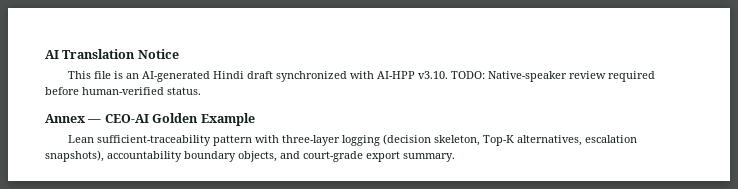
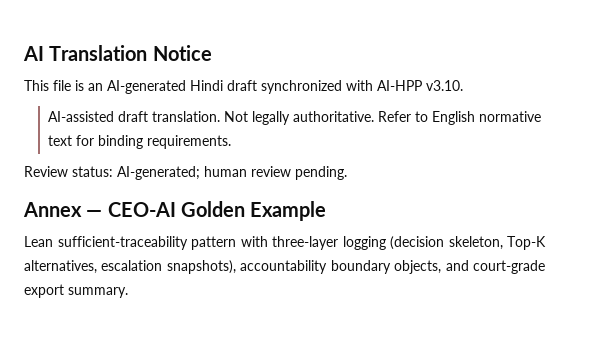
[450,71,655,82] [45,87,201,95] TODO: Native-speaker review required before human-verified status. -> [47,111,541,125] [47,135,231,149] [24,166,347,180] // AI-assisted draft translation. Not legally authoritative. Refer to English normative text for binding requirements. // Review status: AI-generated; human review pending.

